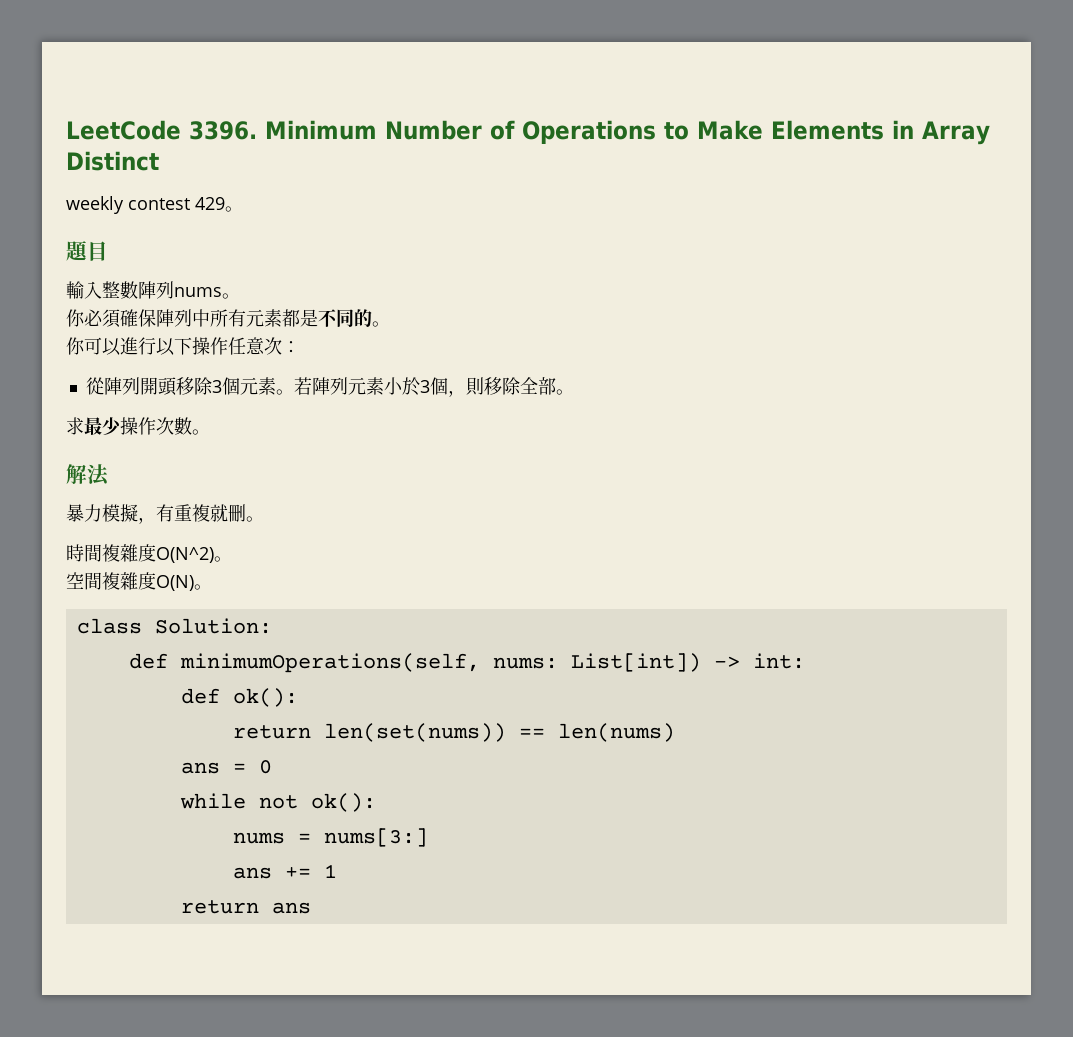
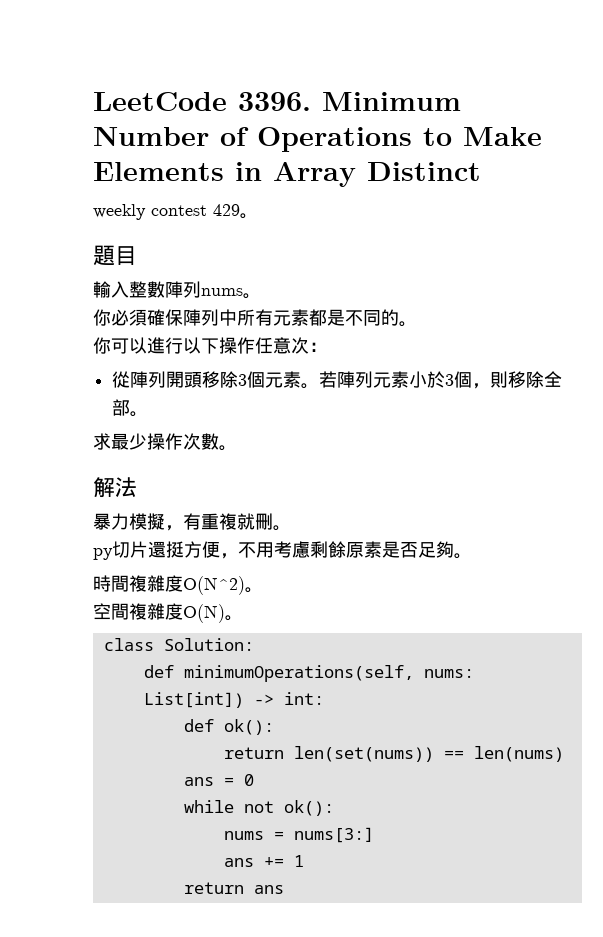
(264, 519) none -> [93,541,472,560] // py切片還挺方便，不用考慮剩餘原素是否足夠。

